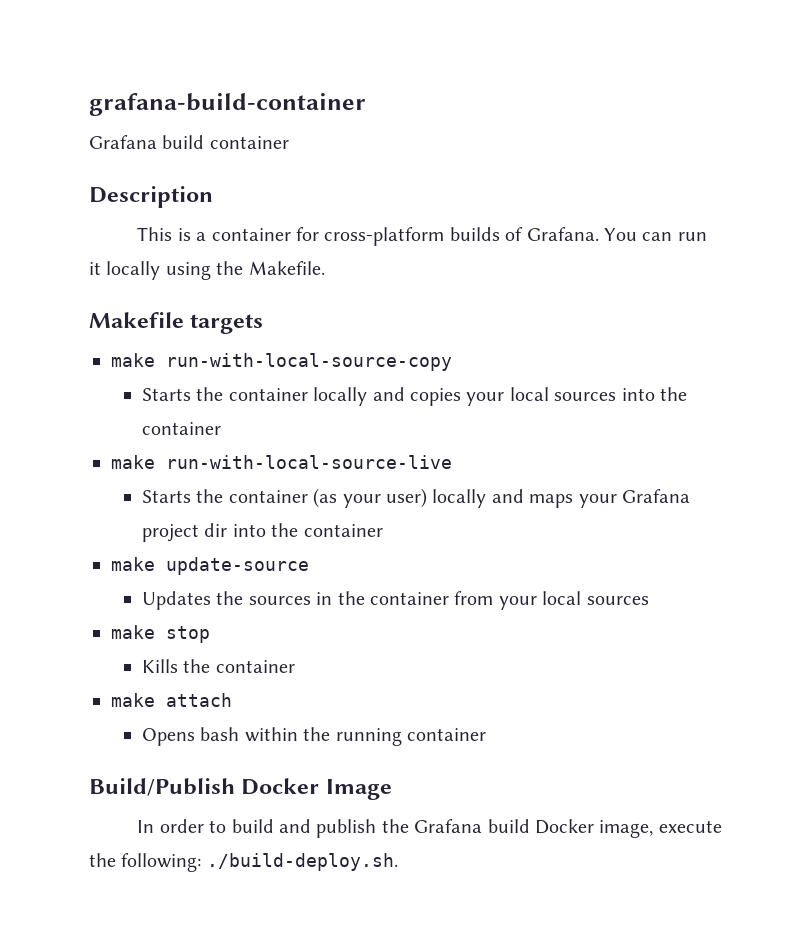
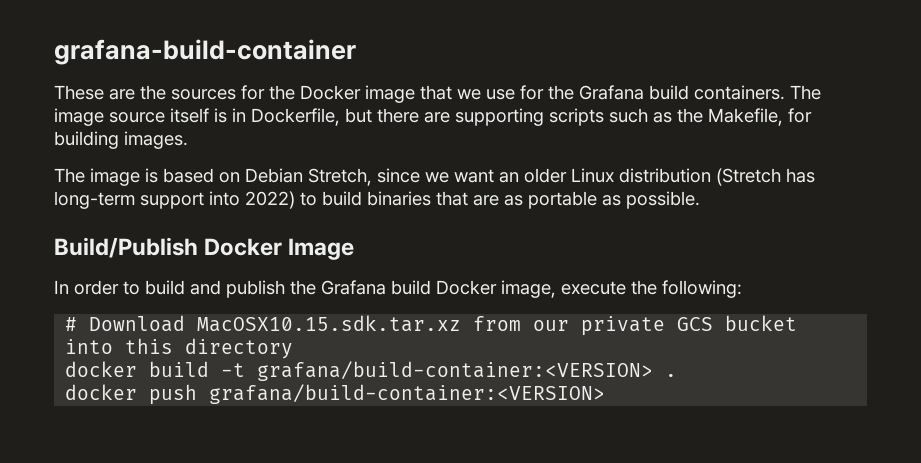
[89,135,289,149] [89,186,213,208] [137,227,707,246] [89,261,325,280] [89,312,264,334] [111,353,452,371] [142,387,688,406] [142,422,222,435] [111,455,452,469] [142,488,691,508] [142,523,383,542] [111,557,309,575] [142,591,649,610] [111,625,210,643] [142,659,295,673] [111,693,232,707] [142,727,487,746] Grafana build container // Description // This is a container for cross-platform builds of Grafana. You can run it locally using the Makefile. // Makefile targets // make run-with-local-source-copy // Starts the container locally and copies your local sources into the container // make run-with-local-source-live // Starts the container (as your user) locally and maps your Grafana project dir into the container // make update-source // Updates the sources in the container from your local sources // make stop // Kills the container // make attach // Opens bash within the running container -> [54,85,821,103] [54,108,812,126] [54,131,188,149] [54,168,815,186] [54,191,700,209] These are the sources for the Docker image that we use for the Grafana build containers. The image source itself is in Dockerfile, but there are supporting scripts such as the Makefile, for building images. // The image is based on Debian Stretch, since we want an older Linux distribution (Stretch has long-term support into 2022) to build binaries that are as portable as possible.
[206,853,398,871] ./build-deploy.sh. -> [65,315,798,336] [65,338,294,359] [65,361,678,381] [65,384,606,405] // # Download MacOSX10.15.sdk.tar.xz from our private GCS bucket into this directory // docker build -t grafana/build-container:<VERSION> . // docker push grafana/build-container:<VERSION>

